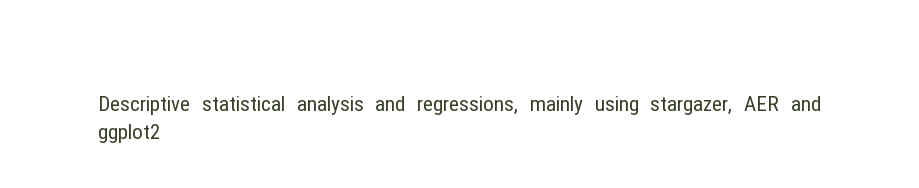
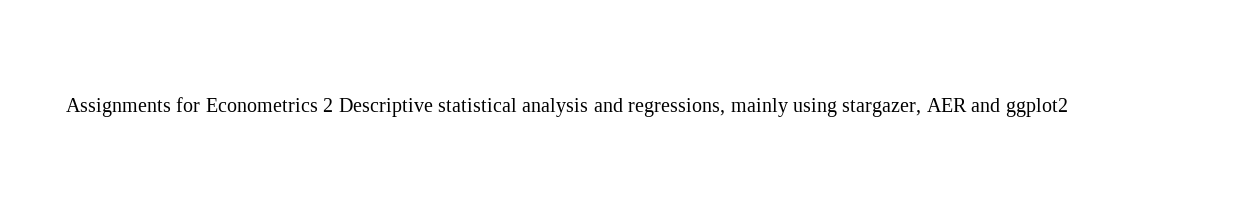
(98, 105) none -> [66,97,334,117] Assignments for Econometrics 2

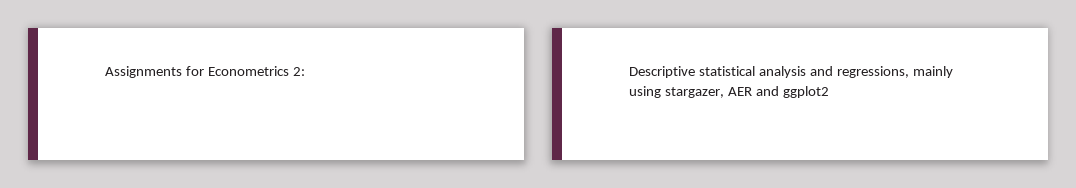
[323,98,334,112] 2 -> [292,67,305,76] 2: //

